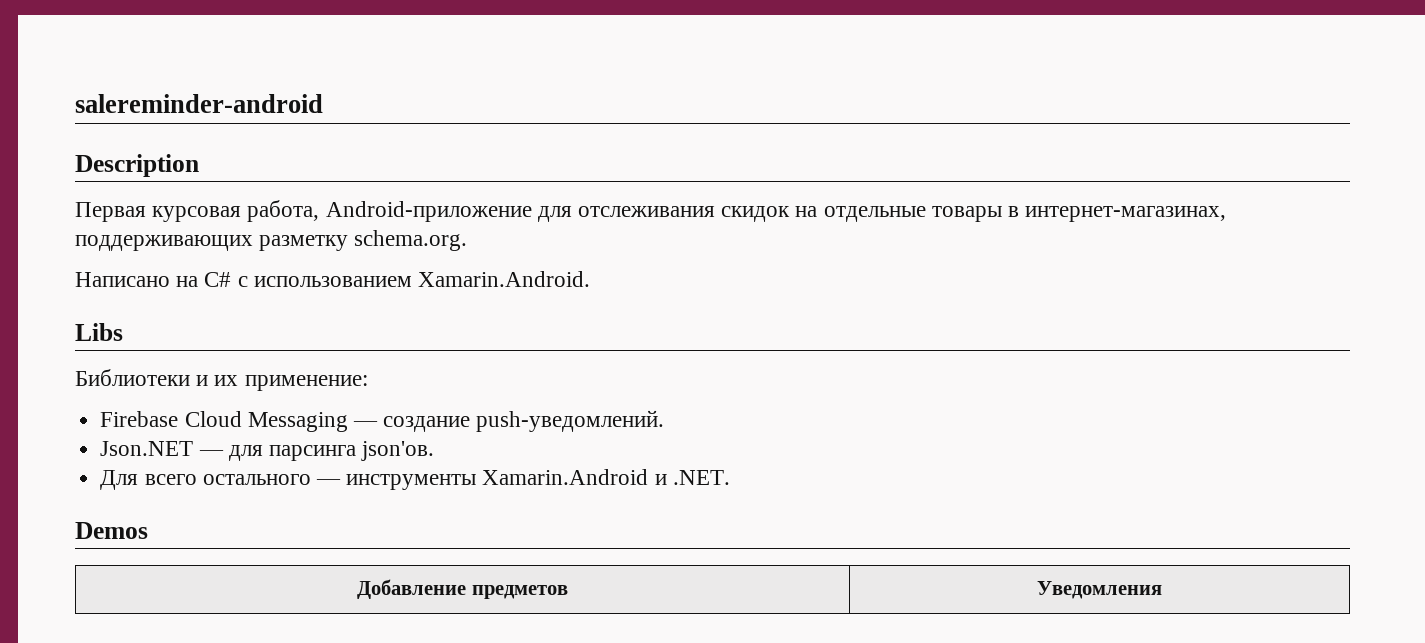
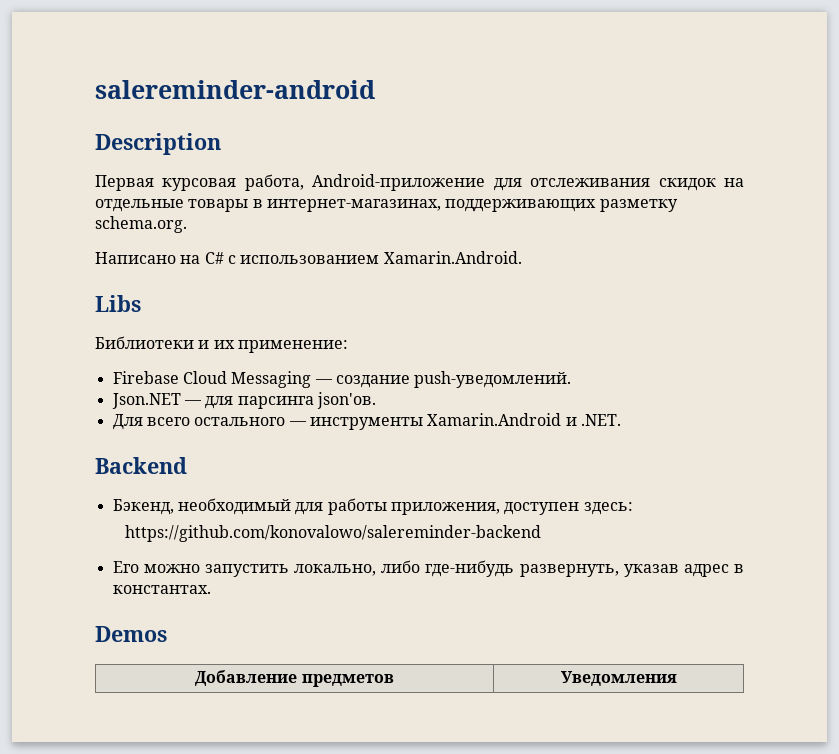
(730, 477) none -> [95,457,187,474] [112,498,633,515] [125,525,542,542] [112,560,744,577] [112,585,211,594] // Backend // Бэкенд, необходимый для работы приложения, доступен здесь: // https://github.com/konovalowo/salereminder-backend // Его можно запустить локально, либо где-нибудь развернуть, указав адрес в константах.

